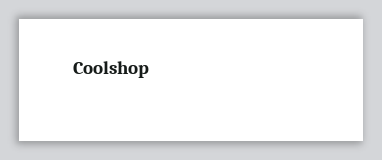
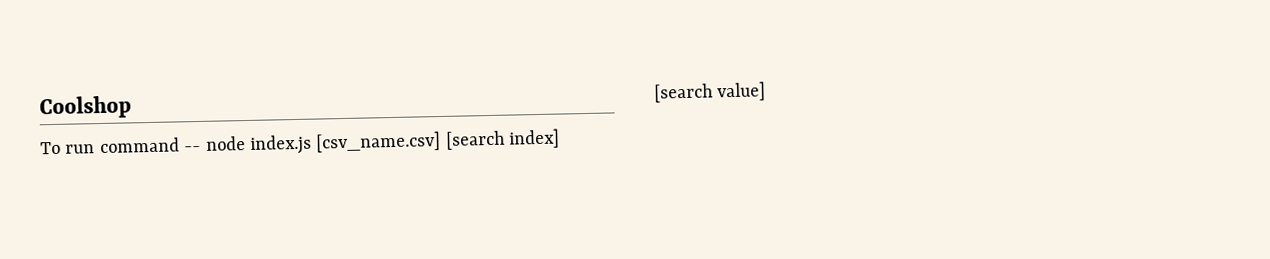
(149, 69) none -> [40,128,561,155] [654,81,767,103] // To run command -- node index.js [csv_name.csv] [search index] [search value]

